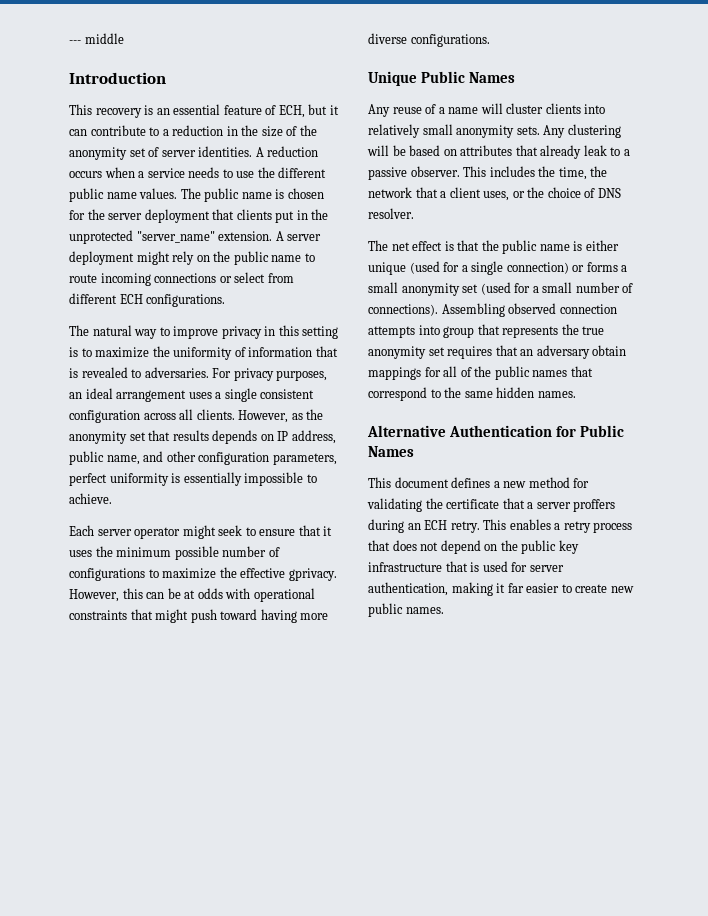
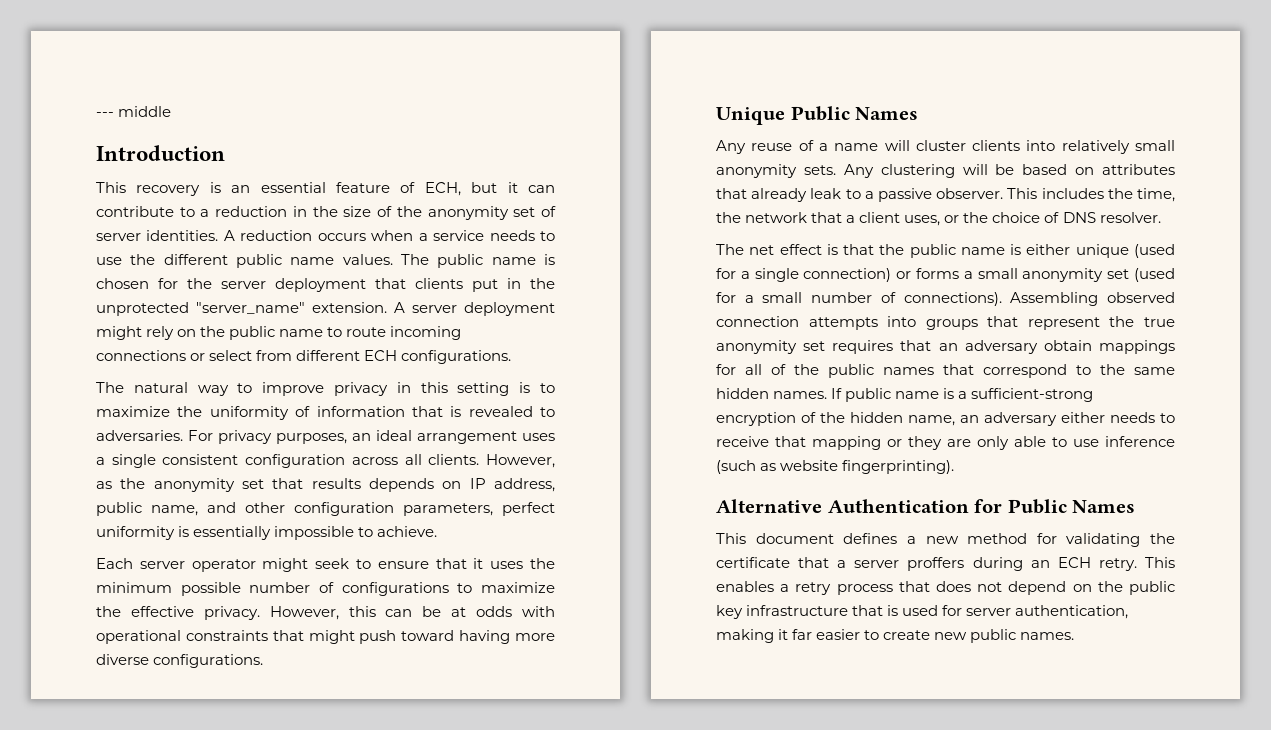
[288,568,337,581] gprivacy. -> [203,606,260,620] privacy.
[443,324,559,338] group that represents -> [925,316,1100,330] groups that represent
(576, 394) none -> [831,388,1094,402] [716,412,1175,426] [716,436,1175,450] [716,460,955,474] If public name is a sufficient-strong encryption of the hidden name, an adversary either needs to receive that mapping or they are only able to use inference (such as website fingerprinting).

